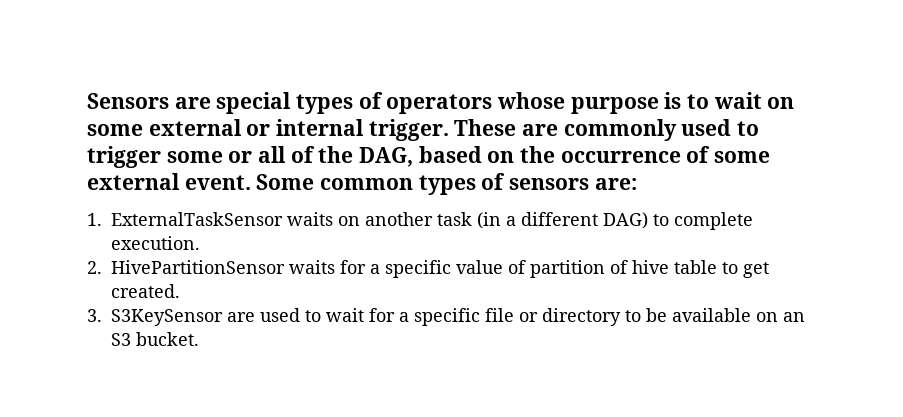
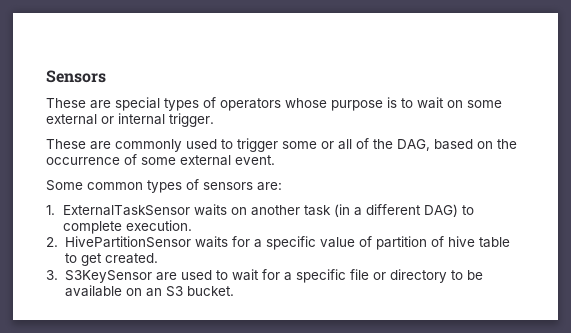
(169, 101) none -> [46,98,86,108] // These
(449, 130) none -> (214, 120) //
(251, 182) none -> (275, 160) //

